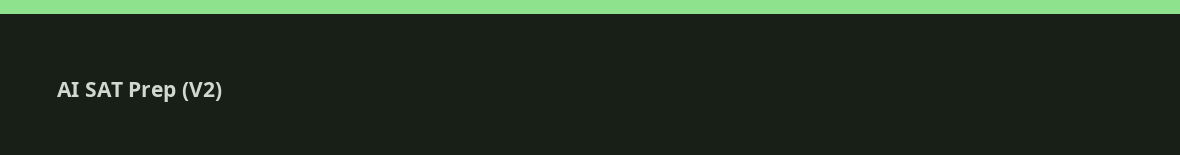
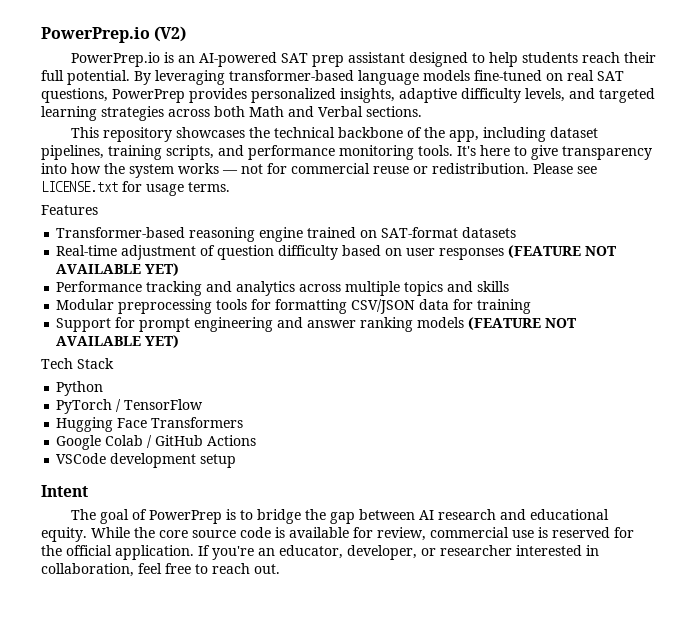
[57,82,223,102] AI SAT Prep (V2) -> [41,26,187,43] [71,52,657,67] [41,70,624,85] [41,88,655,103] [41,106,422,121] [71,127,599,142] [41,145,652,160] [41,163,597,178] [41,181,230,196] [41,205,98,215] [56,227,517,242] [56,245,617,260] [56,263,180,276] [56,281,510,296] [56,299,532,314] [56,317,577,332] [56,335,180,348] [41,358,114,369] [56,381,104,396] [56,399,204,414] [56,417,244,432] [56,435,257,450] [56,453,237,468] [41,485,88,497] [71,509,610,524] [41,527,634,542] [41,545,599,560] [41,563,280,577] PowerPrep.io (V2) // PowerPrep.io is an AI-powered SAT prep assistant designed to help students reach their full potential. By leveraging transformer-based language models fine-tuned on real SAT questions, PowerPrep provides personalized insights, adaptive difficulty levels, and targeted learning strategies across both Math and Verbal sections. // This repository showcases the technical backbone of the app, including dataset pipelines, training scripts, and performance monitoring tools. It's here to give transparency into how the system works — not for commercial reuse or redistribution. Please see LICENSE.txt for usage terms. // Features // Transformer-based reasoning engine trained on SAT-format datasets // Real-time adjustment of question difficulty based on user responses (FEATURE NOT AVAILABLE YET) // Performance tracking and analytics across multiple topics and skills // Modular preprocessing tools for formatting CSV/JSON data for training // Support for prompt engineering and answer ranking models (FEATURE NOT AVAILABLE YET) // Tech Stack // Python // PyTorch / TensorFlow // Hugging Face Transformers // Google Colab / GitHub Actions // VSCode development setup // Intent // The goal of PowerPrep is to bridge the gap between AI research and educational equity. While the core source code is available for review, commercial use is reserved for the official application. If you're an educator, developer, or researcher interested in collaboration, feel free to reach out.

